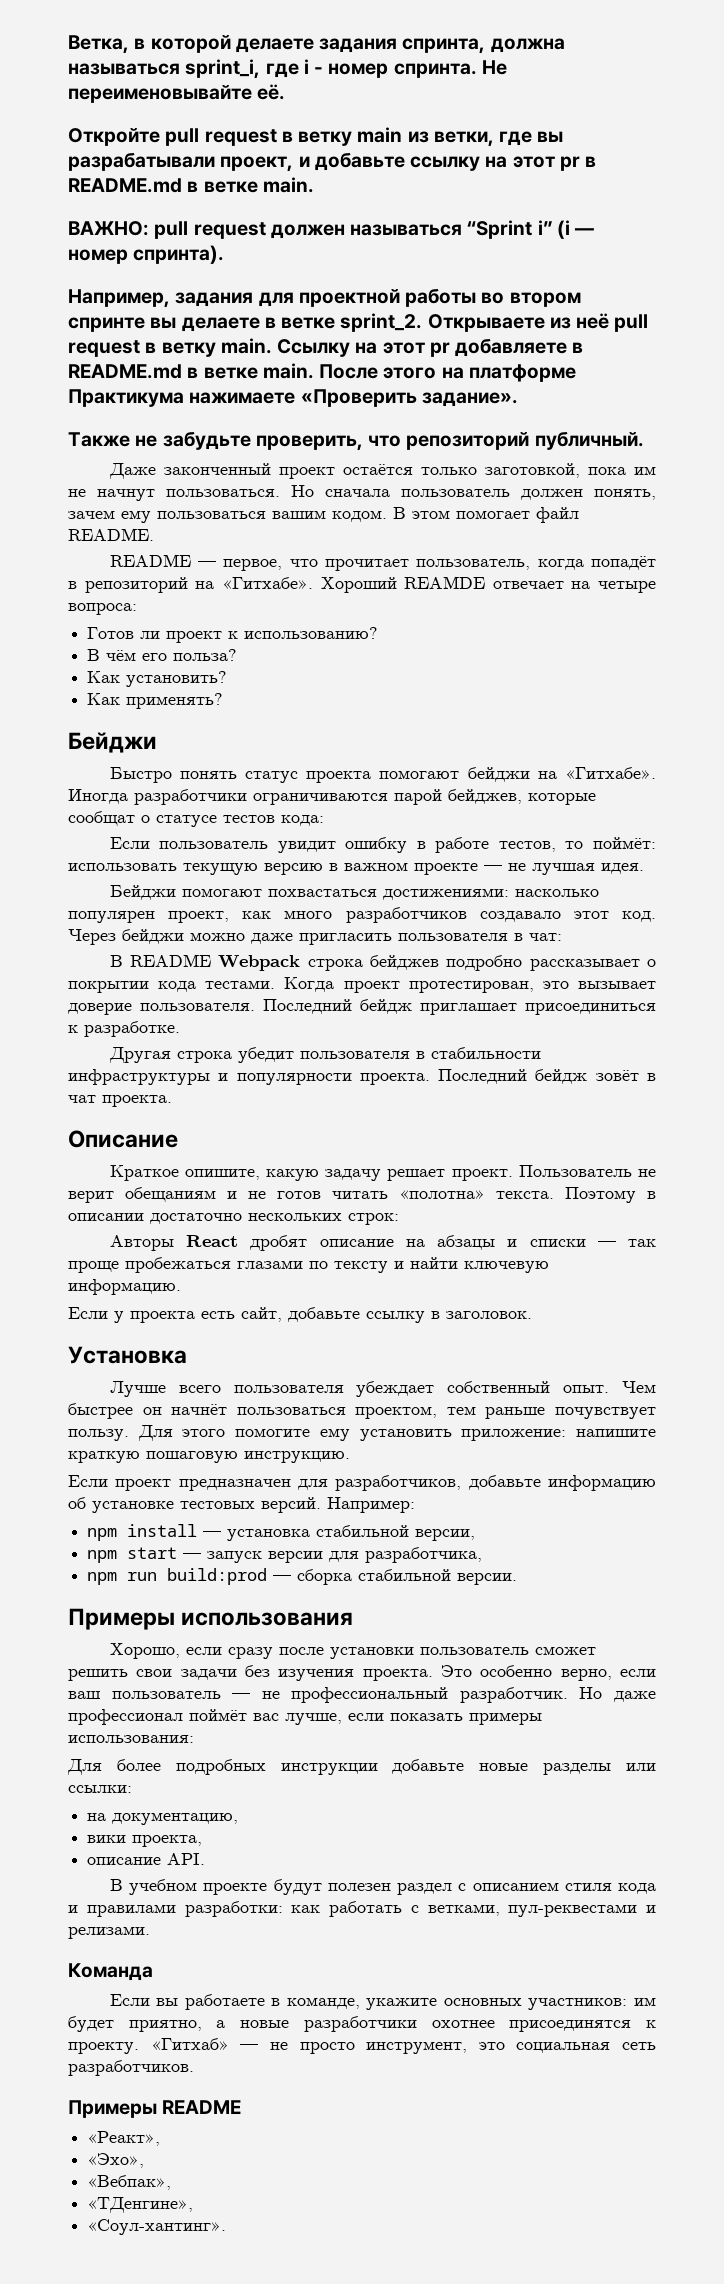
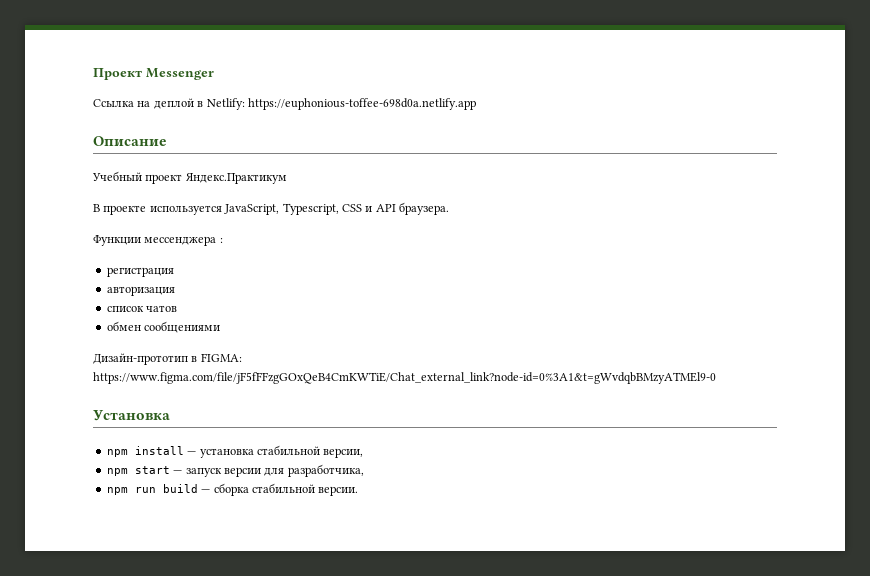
[68,35,565,54] [68,59,507,79] [68,84,286,103] [68,127,564,147] [68,152,597,172] [68,177,314,193] [68,220,595,239] [68,245,225,264] [68,288,581,308] [68,313,649,332] [68,338,584,357] [68,363,576,382] [68,389,518,407] [68,431,644,451] [108,463,657,479] [68,485,656,501] [68,507,579,523] [68,528,154,541] [109,554,656,571] [68,576,656,593] [68,603,137,615] [87,627,379,643] [87,649,238,661] [87,671,228,687] [87,693,224,709] [68,732,157,753] [109,767,656,783] [68,789,596,805] [68,811,324,827] [109,837,657,853] [68,862,644,875] [109,885,599,900] [68,907,656,923] [68,929,562,945] [109,954,656,971] [68,977,657,993] [68,999,656,1015] [68,1021,180,1037] [108,1047,541,1063] [68,1069,656,1085] [68,1095,172,1107] [68,1130,178,1148] [109,1165,656,1181] [68,1187,656,1203] [68,1213,399,1225] [109,1235,656,1251] [68,1257,549,1273] [68,1279,181,1295] [68,1307,532,1323] [68,1346,187,1364] [109,1381,656,1397] [68,1403,656,1419] [68,1425,656,1441] [68,1451,350,1463] [68,1475,656,1491] [68,1497,415,1513] Ветка, в которой делаете задания спринта, должна называться sprint_i, где i - номер спринта. Не переименовывайте её. // Откройте pull request в ветку main из ветки, где вы разрабатывали проект, и добавьте ссылку на этот pr в README.md в ветке main. // ВАЖНО: pull request должен называться “Sprint i” (i — номер спринта). // Например, задания для проектной работы во втором спринте вы делаете в ветке sprint_2. Открываете из неё pull request в ветку main. Ссылку на этот pr добавляете в README.md в ветке main. После этого на платформе Практикума нажимаете «Проверить задание». // Также не забудьте проверить, что репозиторий публичный. // Даже законченный проект остаётся только заготовкой, пока им не начнут пользоваться. Но сначала пользователь должен понять, зачем ему пользоваться вашим кодом. В этом помогает файл README. // README — первое, что прочитает пользователь, когда попадёт в репозиторий на «Гитхабе». Хороший REAMDE отвечает на четыре вопроса: // Готов ли проект к использованию? // В чём его польза? // Как установить? // Как применять? // Бейджи // Быстро понять статус проекта помогают бейджи на «Гитхабе». Иногда разработчики ограничиваются парой бейджев, которые сообщат о статусе тестов кода: // Если пользователь увидит ошибку в работе тестов, то поймёт: использовать текущую версию в важном проекте — не лучшая идея. // Бейджи помогают похвастаться достижениями: насколько популярен проект, как много разработчиков создавало этот код. Через бейджи можно даже пригласить пользователя в чат: // В README Webpack строка бейджев подробно рассказывает о покрытии кода тестами. Когда проект протестирован, это вызывает доверие пользователя. Последний бейдж приглашает присоединиться к разработке. // Другая строка убедит пользователя в стабильности инфраструктуры и популярности проекта. Последний бейдж зовёт в чат проекта. // Описание // Краткое опишите, какую задачу решает проект. Пользователь не верит обещаниям и не готов читать «полотна» текста. Поэтому в описании достаточно нескольких строк: // Авторы React дробят описание на абзацы и списки — так проще пробежаться глазами по тексту и найти ключевую информацию. // Если у проекта есть сайт, добавьте ссылку в заголовок. // Установка // Лучше всего пользователя убеждает собственный опыт. Чем быстрее он начнёт пользоваться проектом, тем раньше почувствует пользу. Для этого помогите ему установить приложение: напишите краткую пошаговую инструкцию. // Если проект предназначен для разработчиков, добавьте информацию об установке тестовых версий. Например: -> [93,68,214,80] [93,98,476,110] [93,136,167,146] [92,171,287,184] [93,202,449,215] [93,235,223,246] [106,267,174,277] [106,286,175,296] [106,305,178,312] [106,321,221,333] [93,353,242,365] [93,372,716,384] [93,410,170,421] Проект Messenger // Ссылка на деплой в Netlify: https://euphonious-toffee-698d0a.netlify.app // Описание // Учебный проект Яндекс.Практикум // В проекте используется JavaScript, Typescript, CSS и API браузера. // Функции мессенджера : // регистрация // авторизация // список чатов // обмен сообщениями // Дизайн-прототип в FIGMA: https://www.figma.com/file/jF5fFFzgGOxQeB4CmKWTiE/Chat_external_link?node-id=0%3A1&t=gWvdqbBMzyATMEl9-0 // Установка
[167,1568,268,1585] build:prod -> [162,484,198,493] build
[68,1608,354,1630] [109,1643,596,1659] [68,1665,656,1681] [68,1687,656,1703] [68,1709,542,1725] [68,1735,194,1743] [67,1759,656,1775] [68,1785,132,1793] [87,1812,239,1825] [87,1835,203,1847] [87,1853,206,1865] [109,1879,657,1895] [68,1901,656,1917] [68,1926,150,1939] [68,1963,153,1981] [109,1994,657,2010] [68,2016,656,2032] [68,2038,656,2054] [68,2060,194,2076] [68,2100,242,2118] [87,2131,161,2146] [87,2153,145,2168] [87,2175,172,2190] [87,2197,194,2213] [87,2219,227,2235] // Примеры использования // Хорошо, если сразу после установки пользователь сможет решить свои задачи без изучения проекта. Это особенно верно, если ваш пользователь — не профессиональный разработчик. Но даже профессионал поймёт вас лучше, если показать примеры использования: // Для более подробных инструкции добавьте новые разделы или ссылки: // на документацию, // вики проекта, // описание API. // В учебном проекте будут полезен раздел с описанием стиля кода и правилами разработки: как работать с ветками, пул-реквестами и релизами. // Команда // Если вы работаете в команде, укажите основных участников: им будет приятно, а новые разработчики охотнее присоединятся к проекту. «Гитхаб» — не просто инструмент, это социальная сеть разработчиков. // Примеры README // «Реакт», // «Эхо», // «Вебпак», // «ТДенгине», // «Соул-хантинг». -> (359, 491) none

